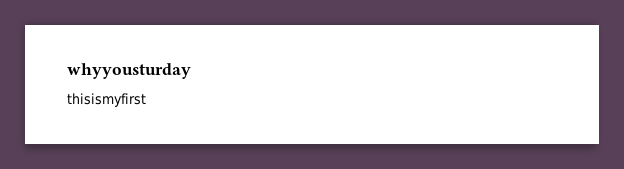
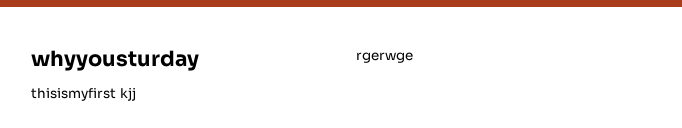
(146, 100) none -> [119,87,136,101] [356,52,413,63] kjj // rgerwge

